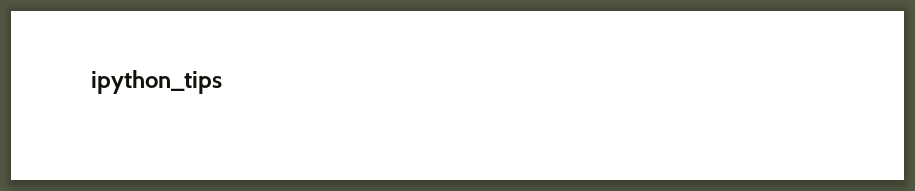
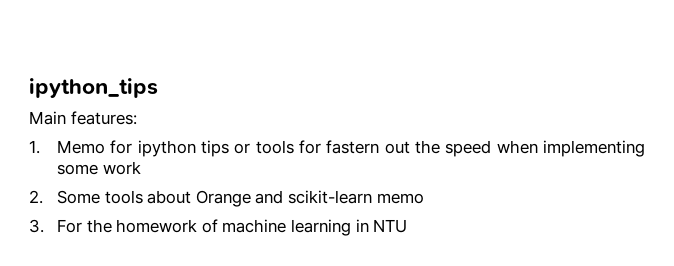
(222, 82) none -> [29,111,137,125] [29,140,645,157] [57,161,141,175] [29,190,424,207] [29,219,408,236] // Main features: // 1. Memo for ipython tips or tools for fastern out the speed when implementing some work // 2. Some tools about Orange and scikit-learn memo // 3. For the homework of machine learning in NTU

